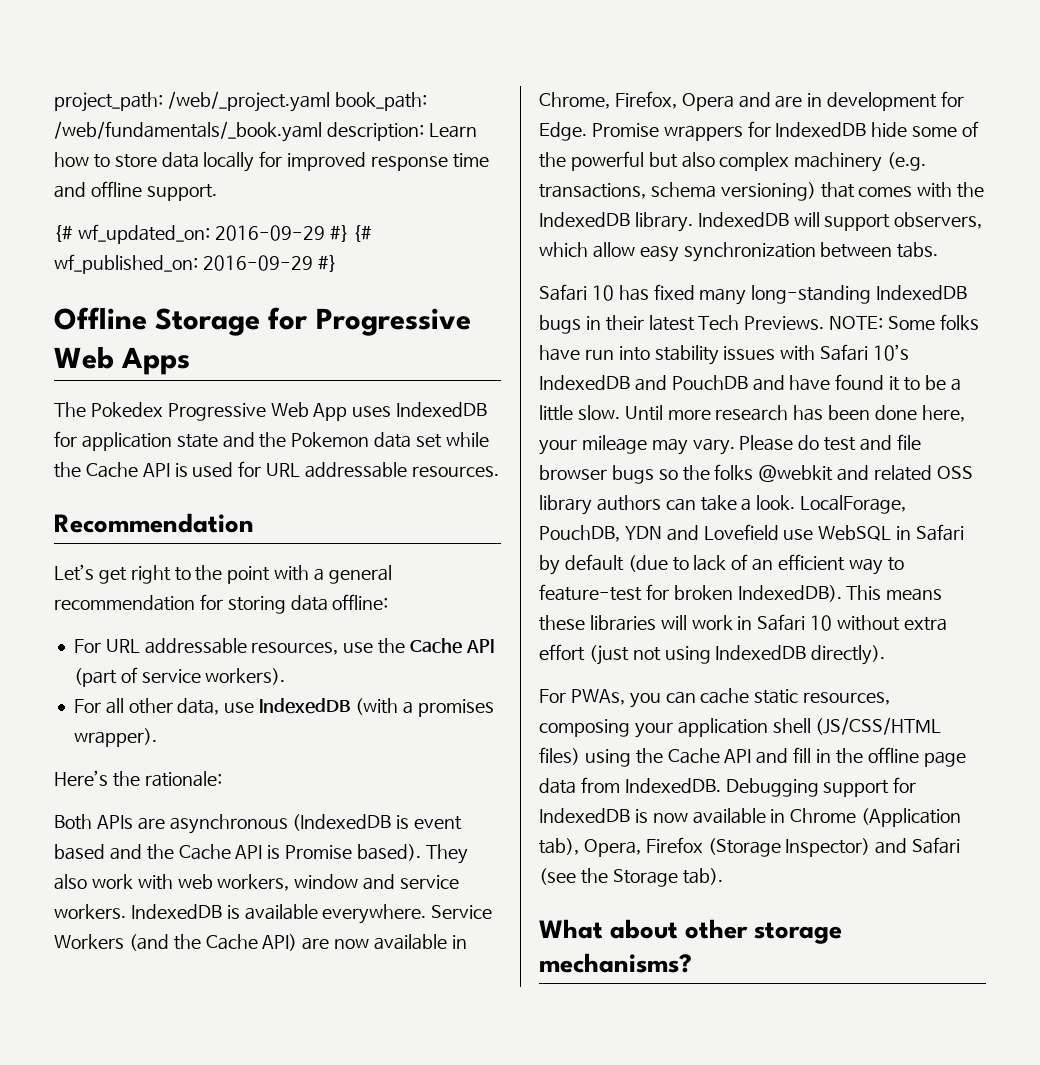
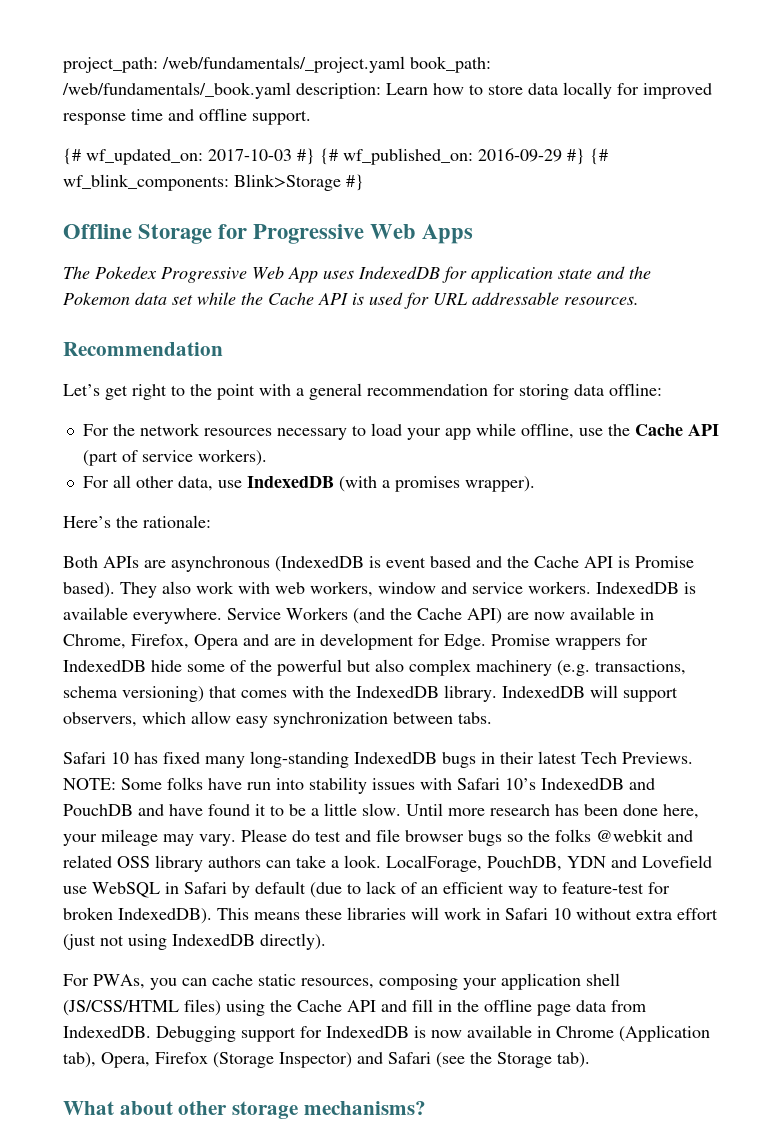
[167,91,330,112] /web/_project.yaml -> [162,56,405,73] /web/fundamentals/_project.yaml
[214,225,325,241] 2016-09-29 -> [208,149,292,161] 2017-10-03
(337, 263) none -> [590,148,608,165] [63,174,364,191] {# wf_blink_components: Blink>Storage #}
[105,638,339,655] URL addressable resources, -> [112,423,574,440] the network resources necessary to load your app while offline,

